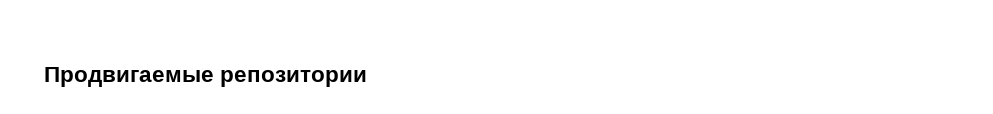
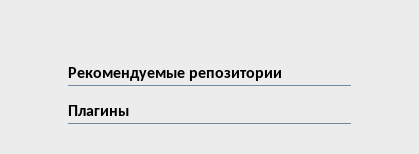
[44,67,214,87] Продвигаемые -> [68,67,185,81] Рекомендуемые
(368, 78) none -> [68,105,129,116] // Плагины

